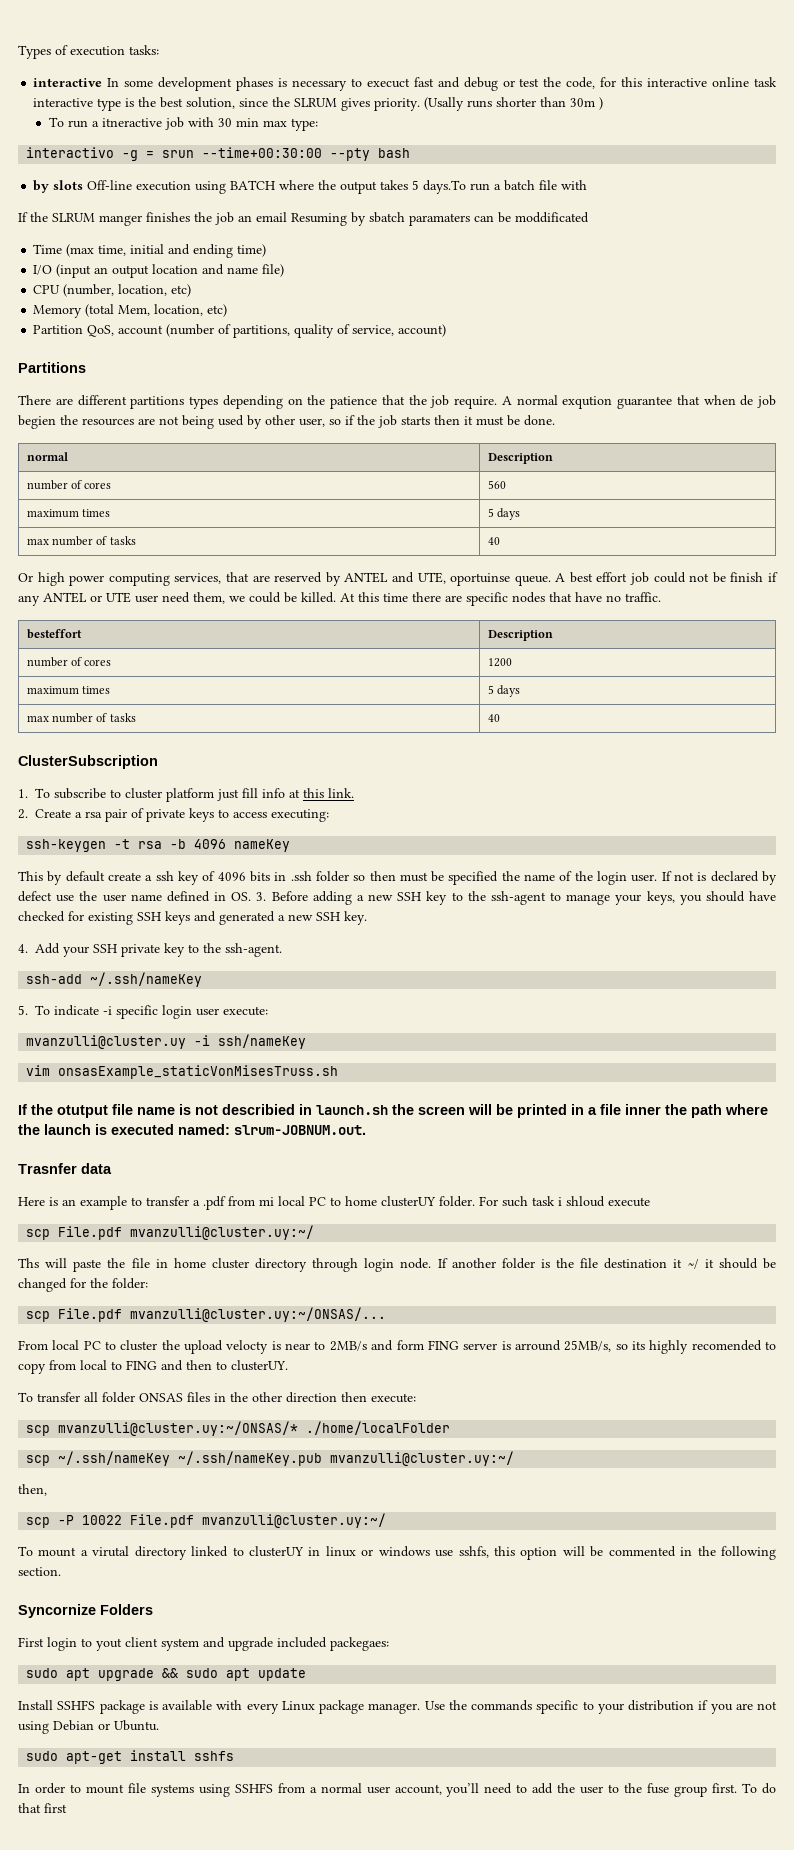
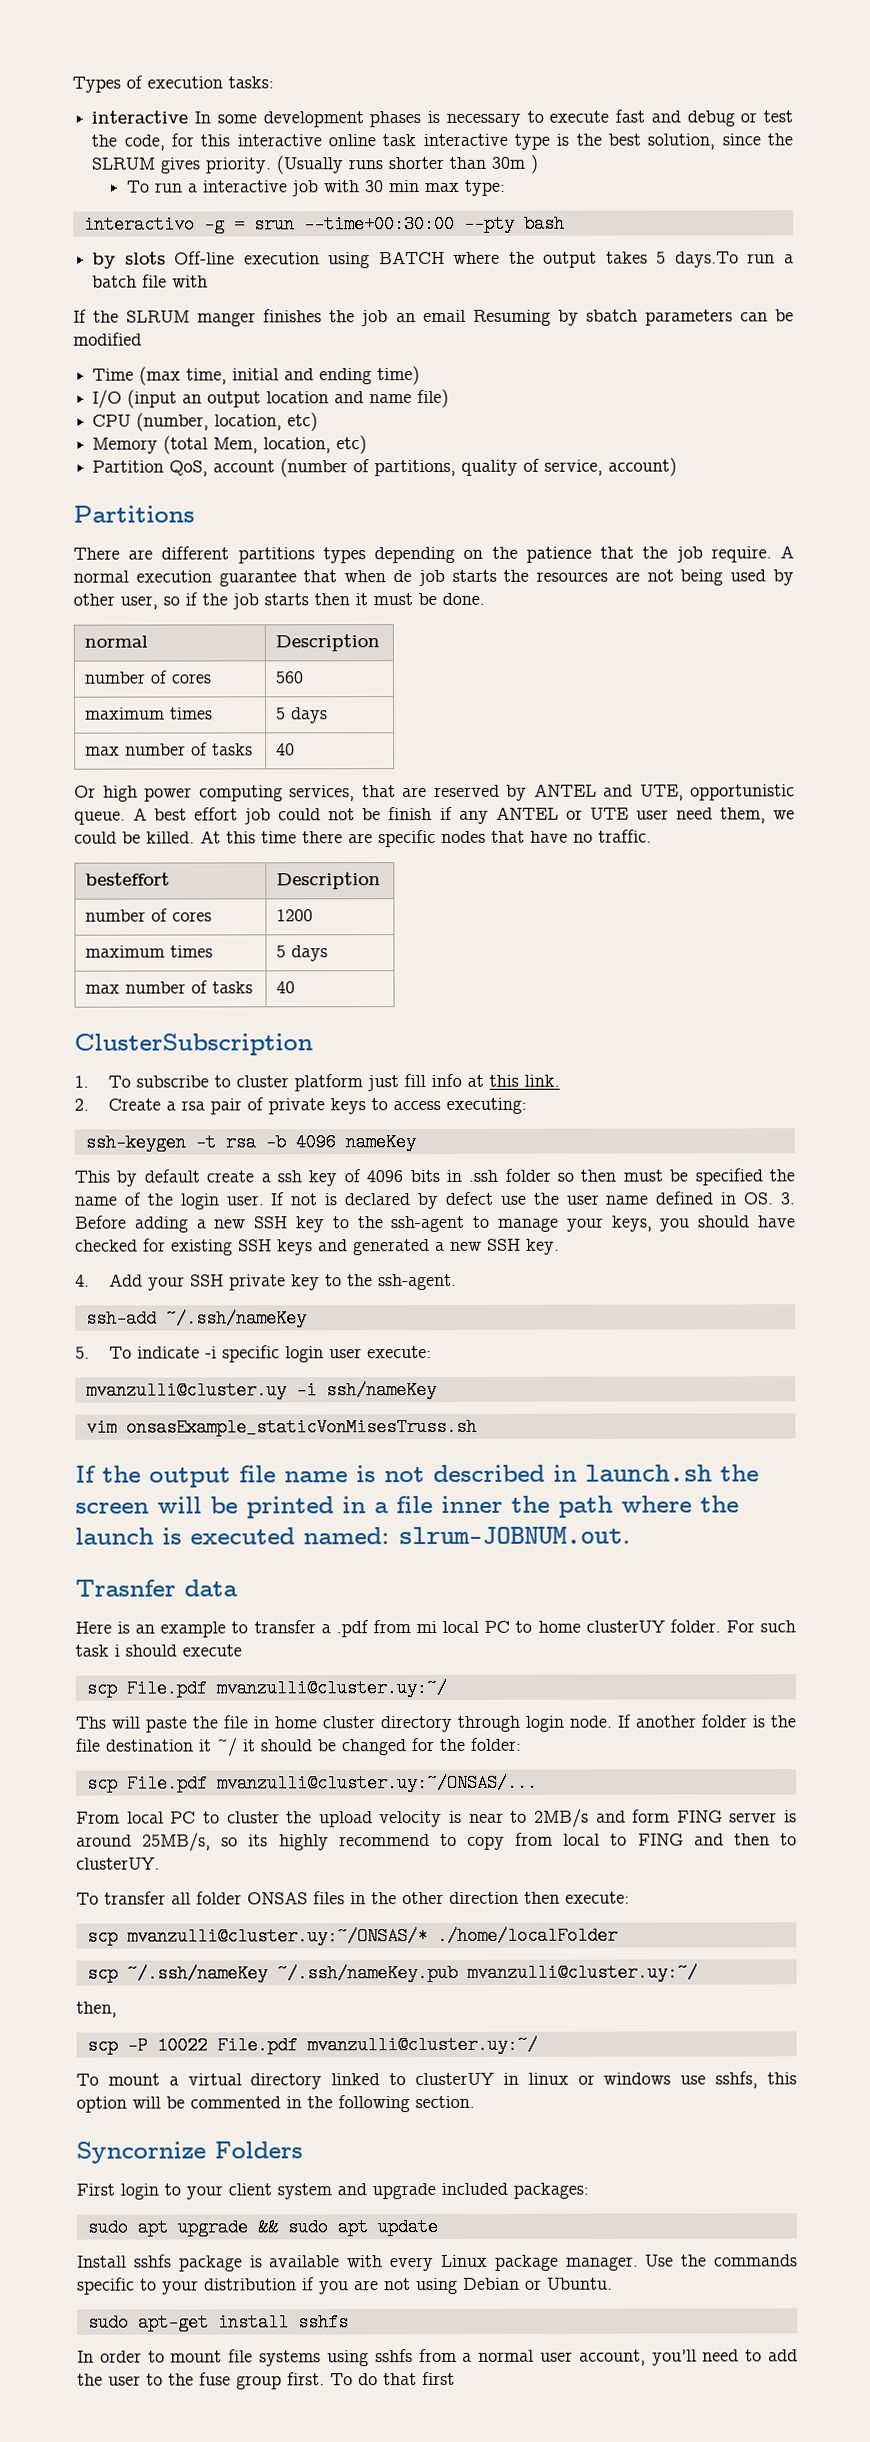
[366,78,410,88] execuct -> [549,110,610,123] execute
[424,97,465,111] (Usally -> [276,155,344,175] (Usually
[101,118,162,127] itneractive -> [202,180,288,193] interactive
[409,213,470,226] paramaters -> [644,309,733,326] parameters
[515,212,589,223] moddificated -> [73,332,142,346] modified
[562,396,613,409] exqution -> [135,570,212,583] execution
[18,415,56,429] begien -> [451,569,497,582] starts
[450,573,511,586] oportuinse -> [690,784,795,801] opportunistic
[57,1105,108,1118] otutput -> [149,1467,231,1488] output
[222,1104,295,1115] describied -> [433,1464,545,1483] described
[566,1196,605,1207] shloud -> [125,1644,177,1657] should
[226,1340,269,1354] velocty -> [379,1810,443,1828] velocity
[514,1340,561,1351] arround -> [76,1834,132,1847] around
[691,1340,762,1351] recomended -> [338,1834,430,1847] recommend
[92,1546,130,1557] virutal -> [187,2073,242,2086] virtual
[96,1638,122,1651] yout -> [186,2185,223,2200] your
[330,1637,389,1651] packegaes: -> [513,2182,589,2199] packages:
[57,1700,96,1710] SSHFS -> [132,2254,172,2268] sshfs
[234,1783,273,1793] SSHFS -> [374,2349,413,2363] sshfs

